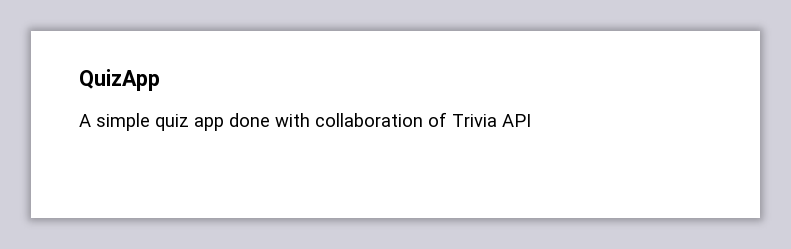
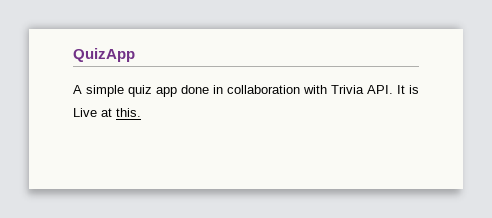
[275,112,531,127] with collaboration of Trivia API -> [213,85,419,94] [73,108,141,117] in collaboration with Trivia API. It is Live at this.

